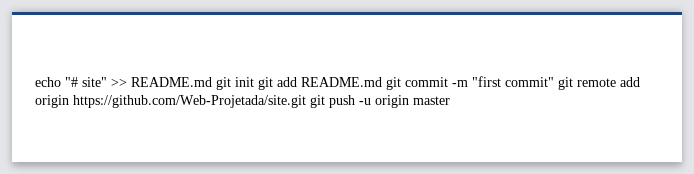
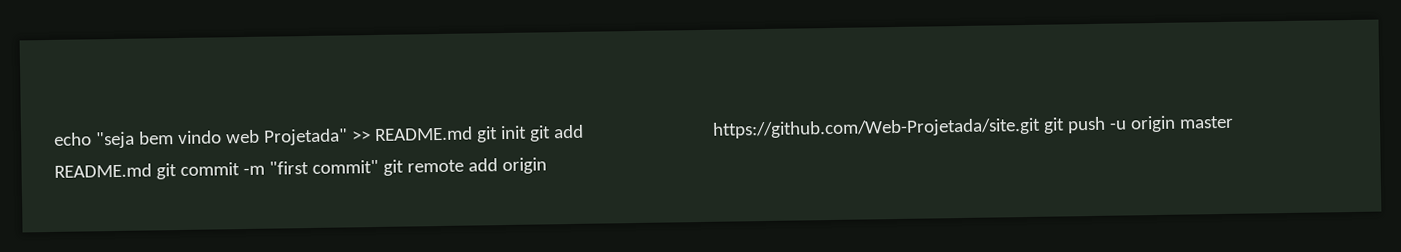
[65,77,107,87] "# site" -> [95,128,348,149] "seja bem vindo web Projetada"

